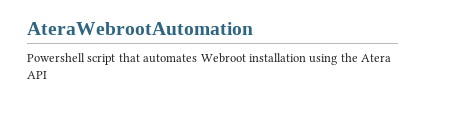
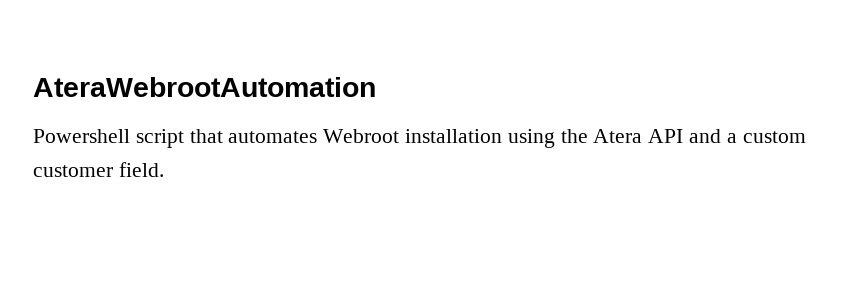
(47, 75) none -> [689,129,806,143] [33,162,164,177] and a custom customer field.

